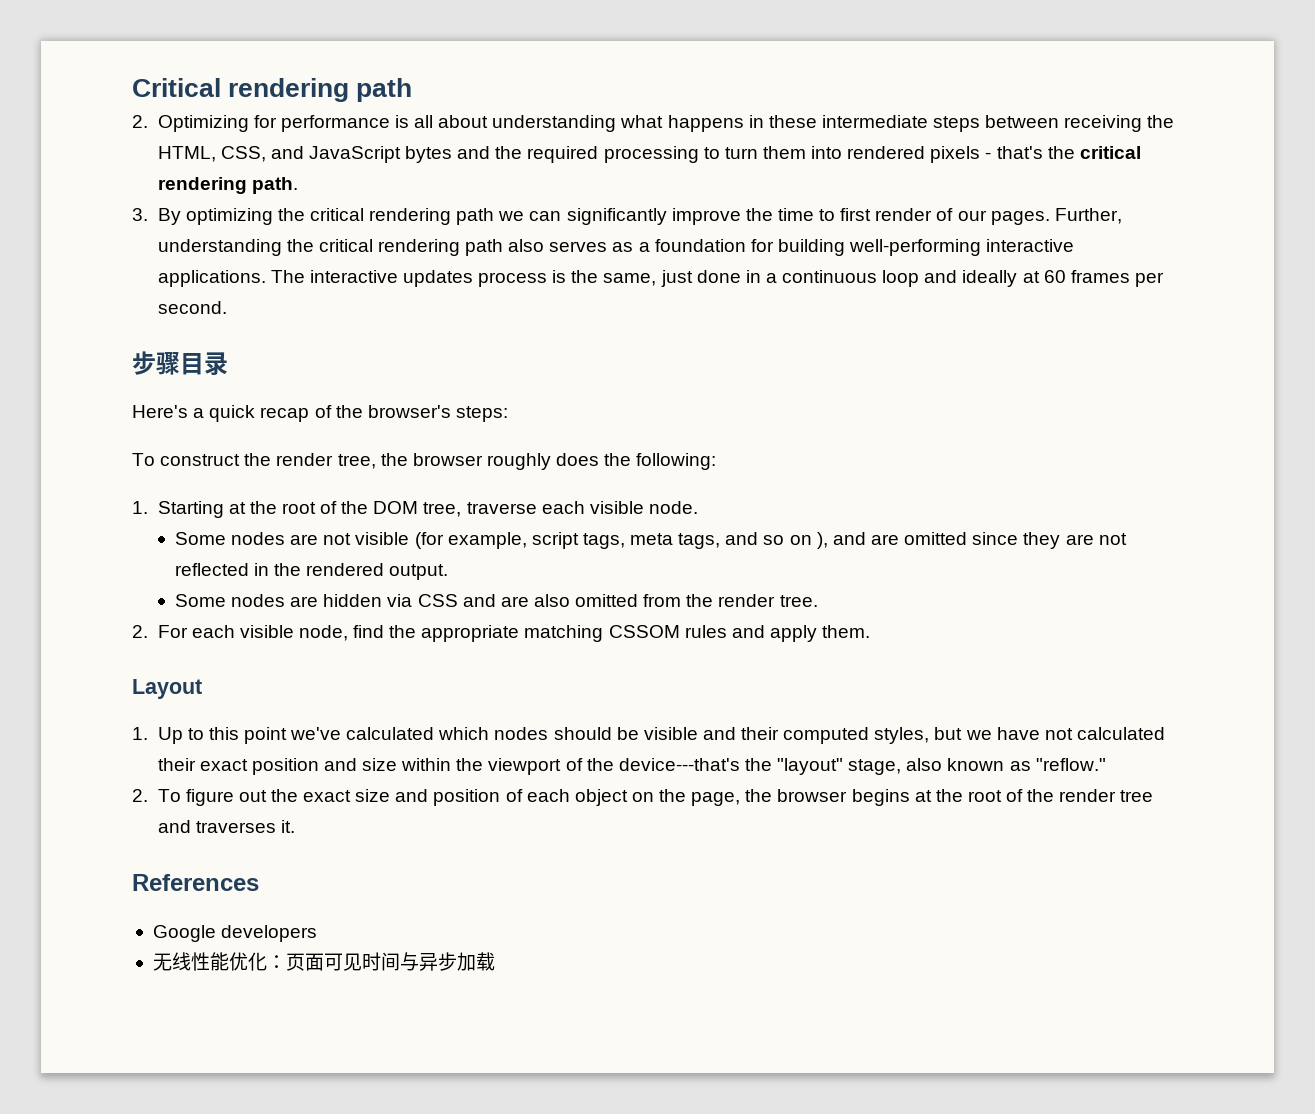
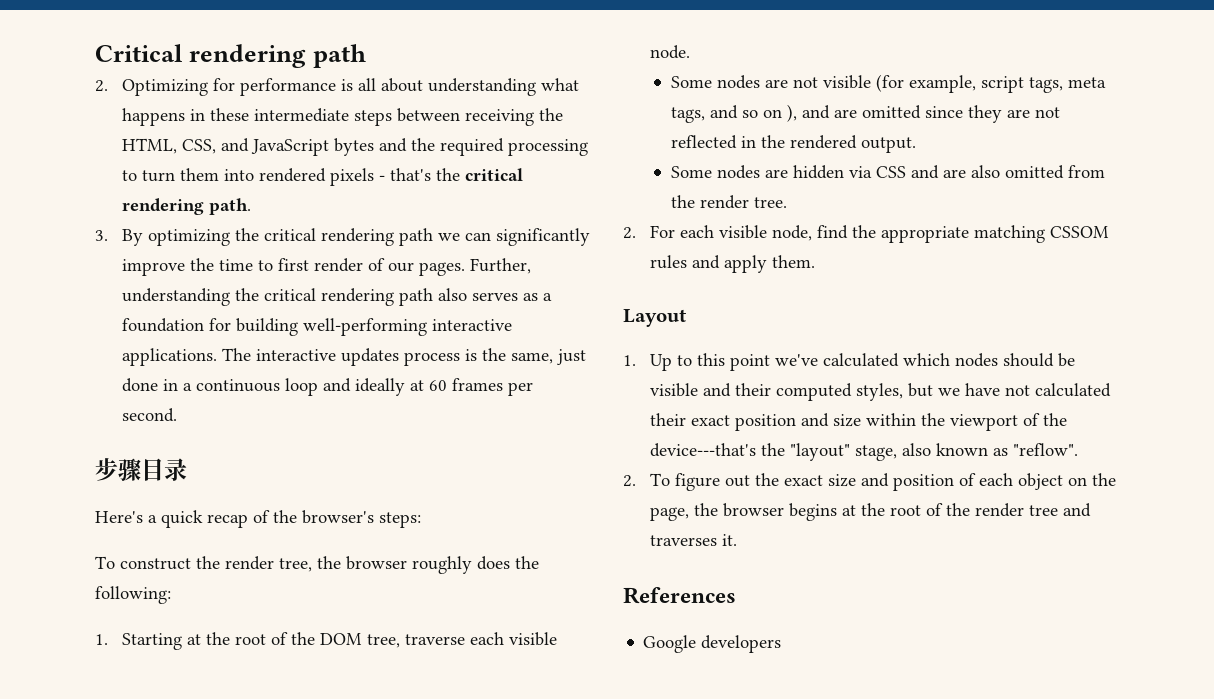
[1035,758,1106,771] "reflow." -> [1013,443,1079,456] "reflow".
[152,952,495,971] // 无线性能优化：页面可见时间与异步加载 -> (782, 644) none

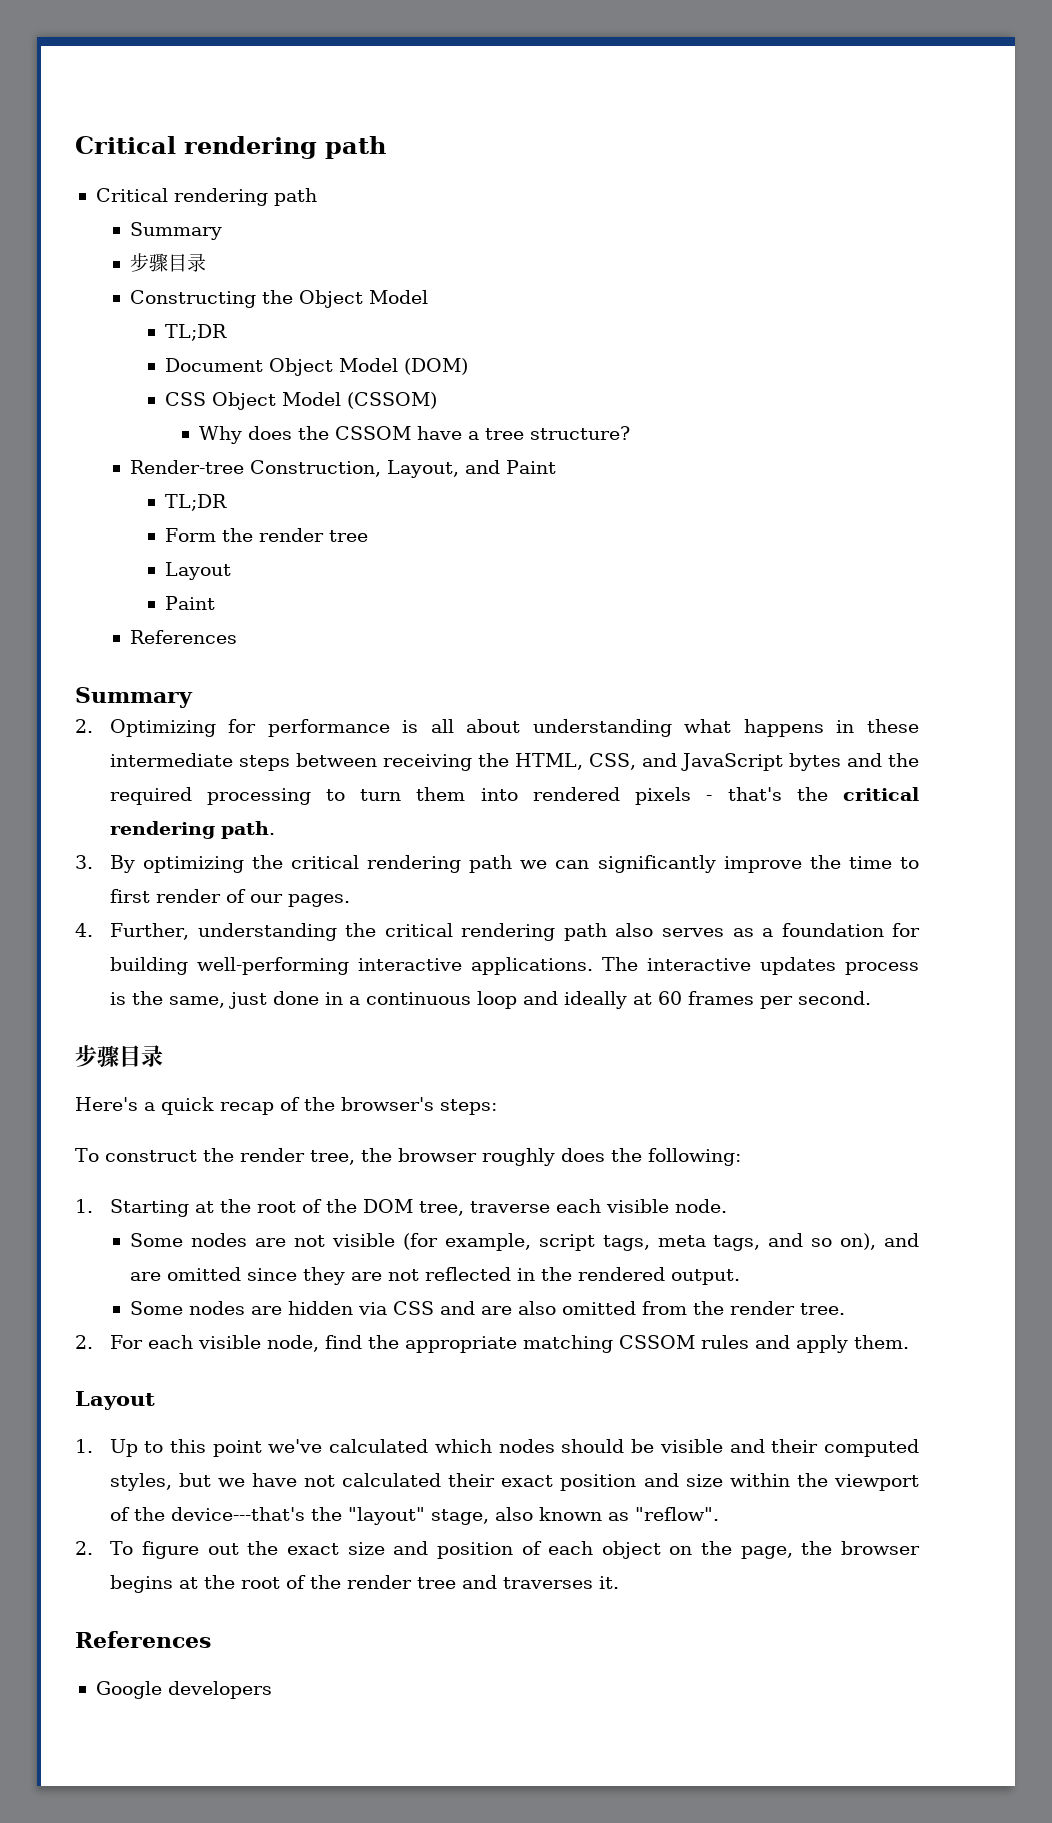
[95,44,367,68] Critical rendering path -> [75,136,386,159] [95,188,317,206] [130,222,223,240] [130,253,207,272] [130,290,429,308] [164,324,227,341] [164,358,468,376] [164,392,437,410] [199,426,631,444] [130,460,557,478] [164,494,227,511] [164,528,368,542] [164,562,231,580] [164,596,215,610] [130,630,238,644] [75,687,193,708] Critical rendering path // Critical rendering path // Summary // 步骤目录 // Constructing the Object Model // TL;DR // Document Object Model (DOM) // CSS Object Model (CSSOM) // Why does the CSSOM have a tree structure? // Render-tree Construction, Layout, and Paint // TL;DR // Form the render tree // Layout // Paint // References // Summary
(466, 269) none -> [75,923,93,937] // 4.
[762,104,797,122] on ), -> [840,1233,877,1250] on),

